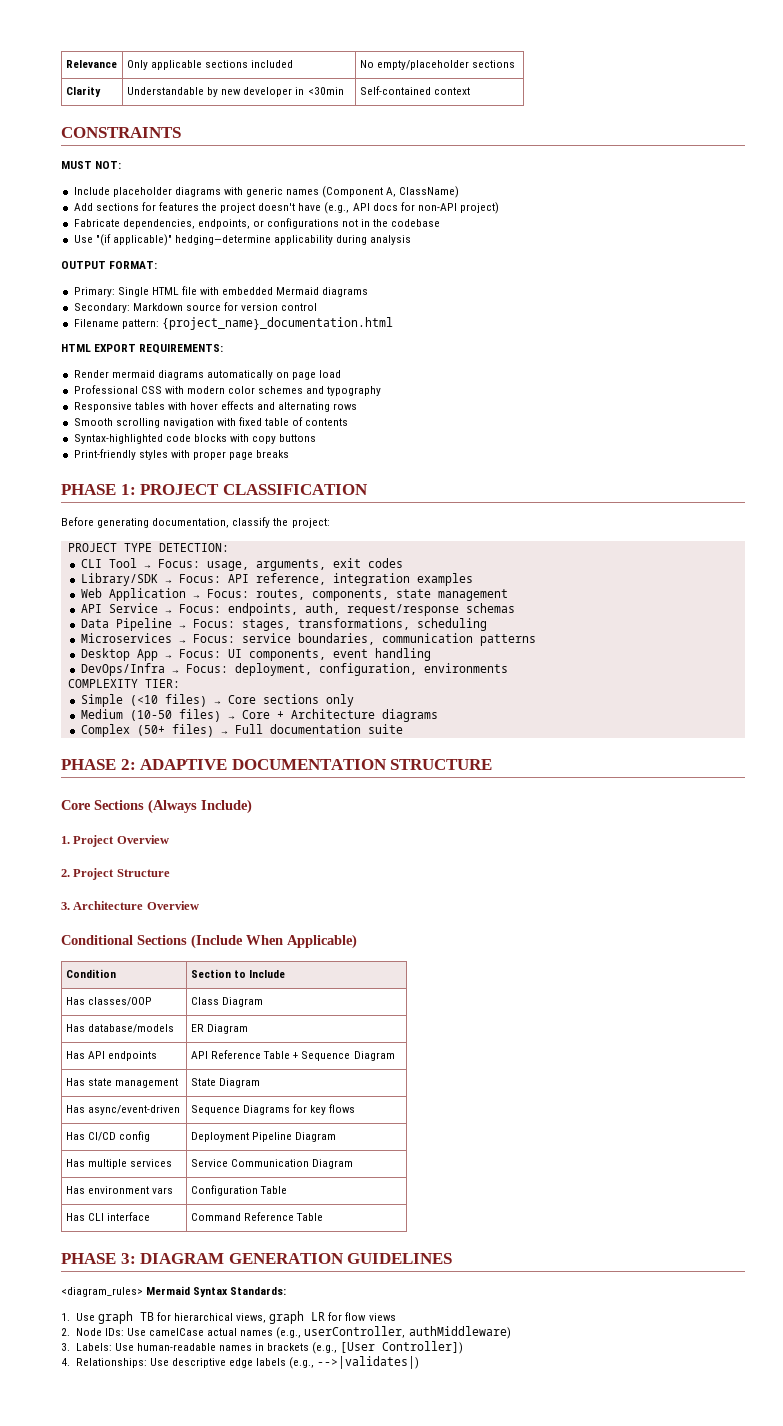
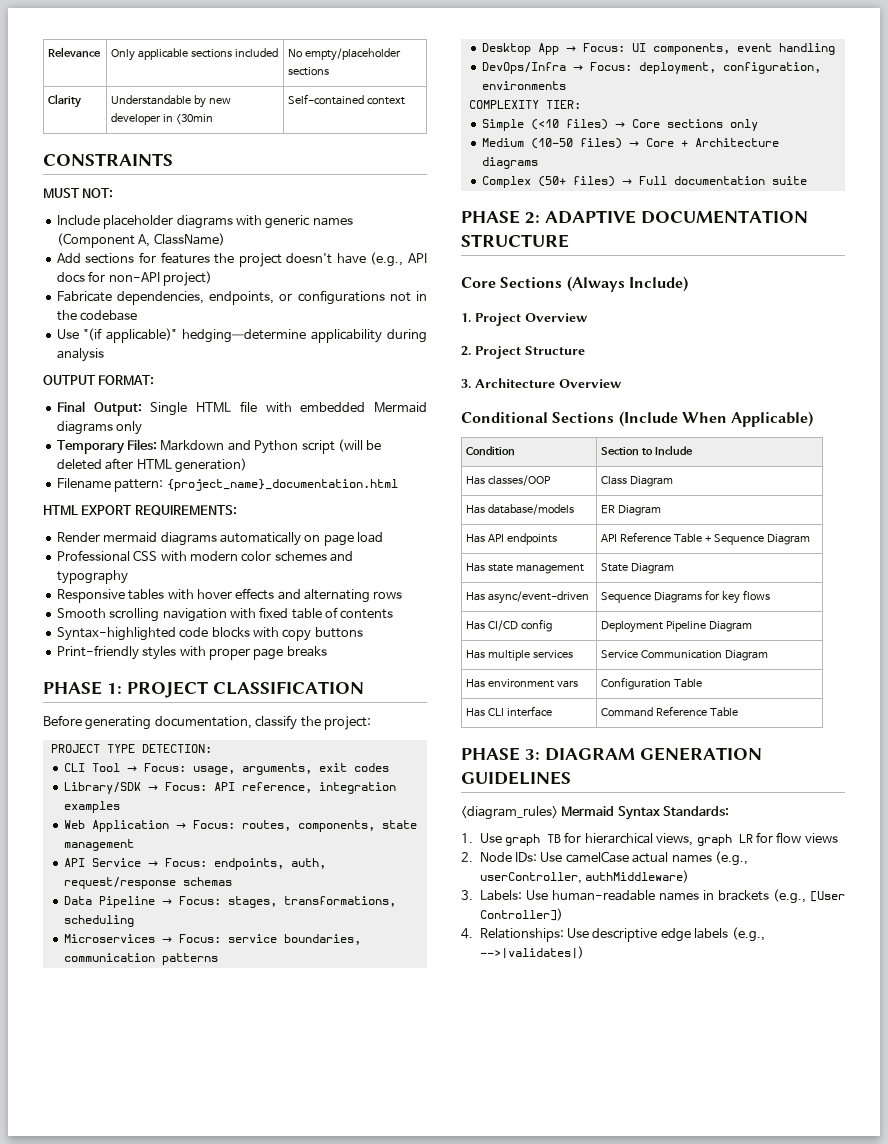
[73,287,115,297] Primary: -> [56,401,142,416] Final Output:
[73,302,318,313] // Secondary: Markdown source for version control -> [116,421,143,435] [56,439,382,454] [56,458,247,473] only // Temporary Files: Markdown and Python script (will be deleted after HTML generation)

